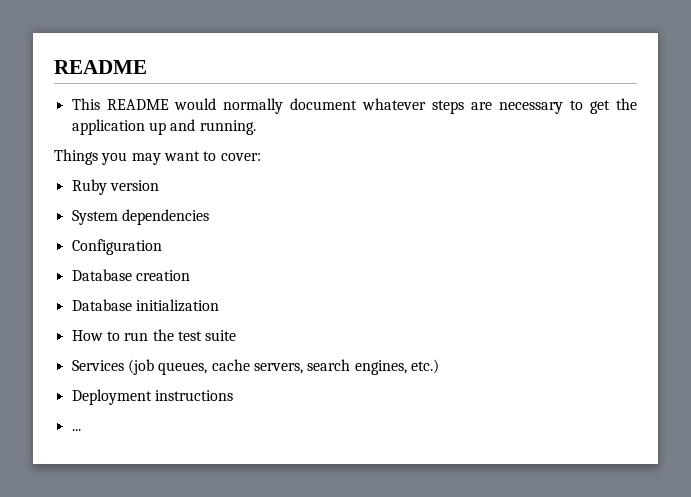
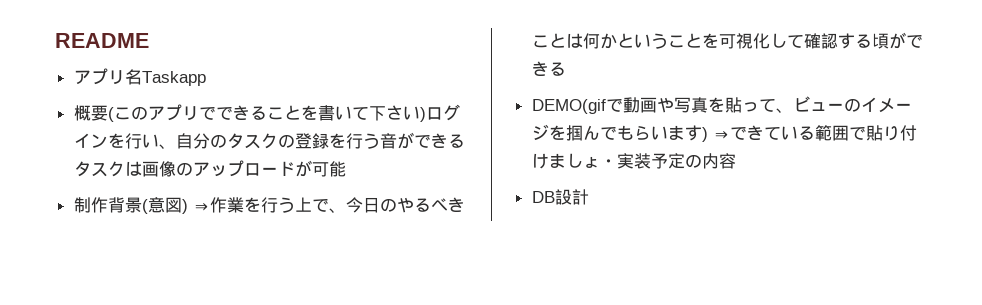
[71,98,638,114] [71,119,256,135] [54,149,261,165] [71,179,159,195] [71,209,209,225] [71,239,162,255] [71,269,190,281] [71,299,219,312] [71,329,237,341] [71,359,439,375] [71,389,233,405] [71,429,81,431] This README would normally document whatever steps are necessary to get the application up and running. // Things you may want to cover: // Ruby version // System dependencies // Configuration // Database creation // Database initialization // How to run the test suite // Services (job queues, cache servers, search engines, etc.) // Deployment instructions // ... -> [73,68,206,86] [73,104,460,122] [73,132,465,149] [73,160,346,177] [73,197,465,214] [531,32,923,49] [531,61,566,76] [531,96,912,114] [531,124,917,142] [531,153,736,169] [531,189,589,205] アプリ名Taskapp // 概要(このアプリでできることを書いて下さい)ログインを行い、自分のタスクの登録を行う音ができるタスクは画像のアップロードが可能 // 制作背景(意図) ⇒作業を行う上で、今日のやるべきことは何かということを可視化して確認する頃ができる // DEMO(gifで動画や写真を貼って、ビューのイメージを掴んでもらいます) ⇒できている範囲で貼り付けましょ・実装予定の内容 // DB設計

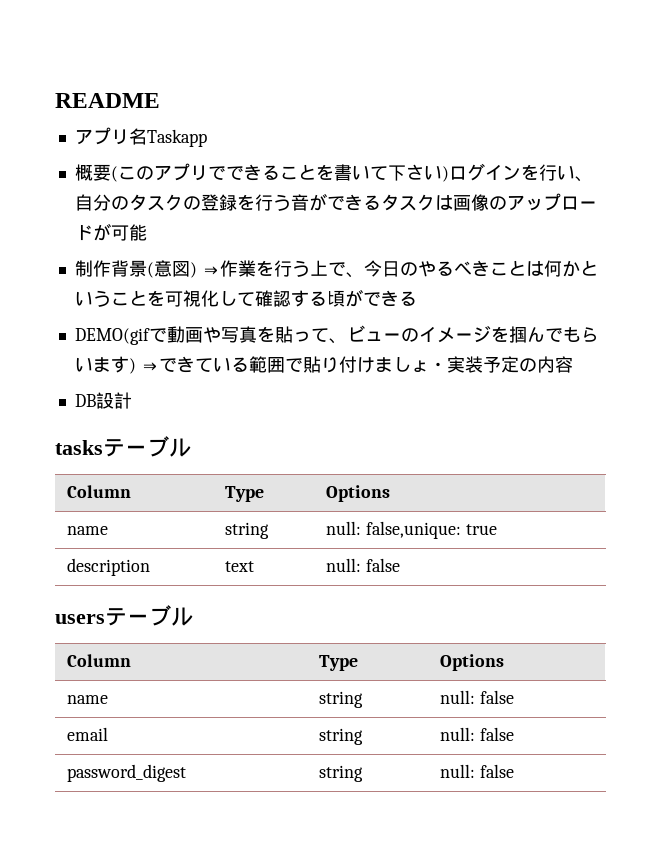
(589, 197) none -> [55,436,191,457] [67,485,132,498] [225,486,265,502] [326,485,391,502] [67,526,109,535] [225,522,270,539] [326,521,498,539] [67,558,151,576] [225,561,255,572] [326,558,401,572] [55,605,193,626] [67,654,132,667] [319,655,359,671] [440,654,505,671] [67,695,109,704] [319,691,364,708] [440,690,515,704] [67,727,109,741] [319,728,364,745] [440,727,515,741] [67,764,187,782] [319,765,364,782] [440,764,515,778] // tasksテーブル // Column | Type | Options // name | string | null: false,unique: true // description | text | null: false // usersテーブル // Column | Type | Options // name | string | null: false // email | string | null: false // password_digest | string | null: false

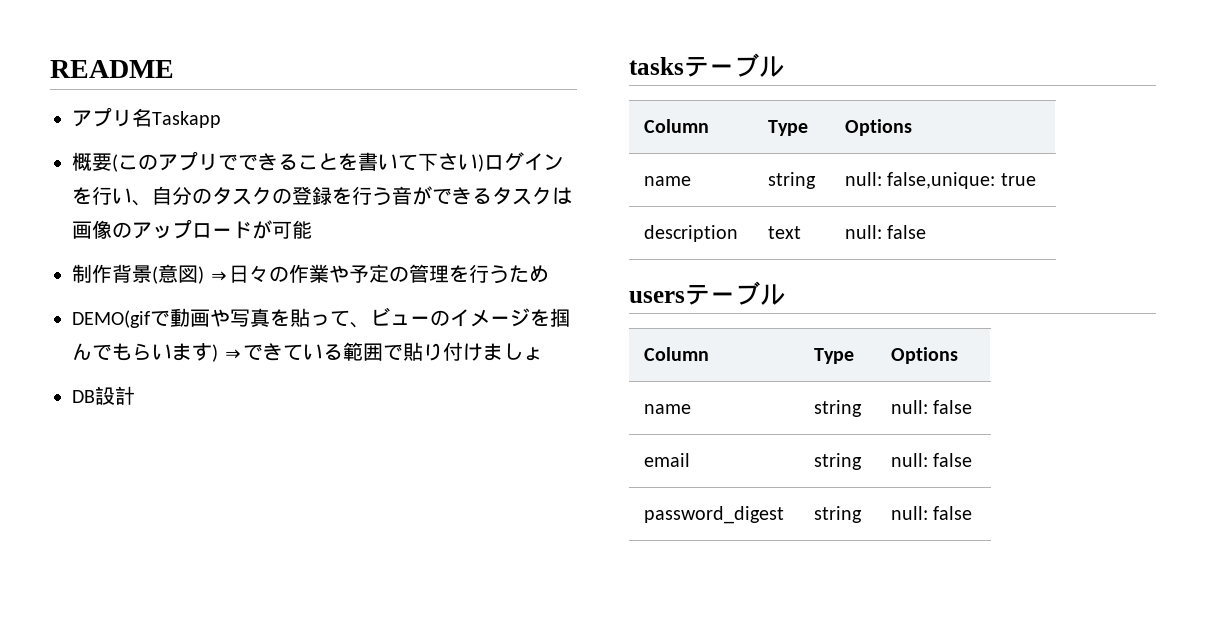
[219,260,598,278] [74,289,417,307] 作業を行う上で、今日のやるべきことは何かということを可視化して確認する頃ができる -> [229,264,550,284] 日々の作業や予定の管理を行うため
[428,356,573,373] ・実装予定の内容 -> (544, 354) none

